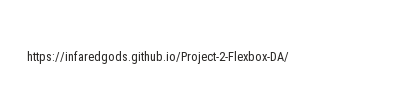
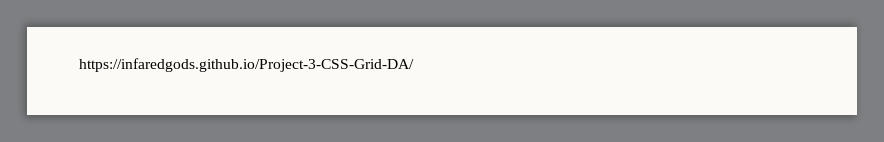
[27,51,289,64] https://infaredgods.github.io/Project-2-Flexbox-DA/ -> [79,58,414,72] https://infaredgods.github.io/Project-3-CSS-Grid-DA/

